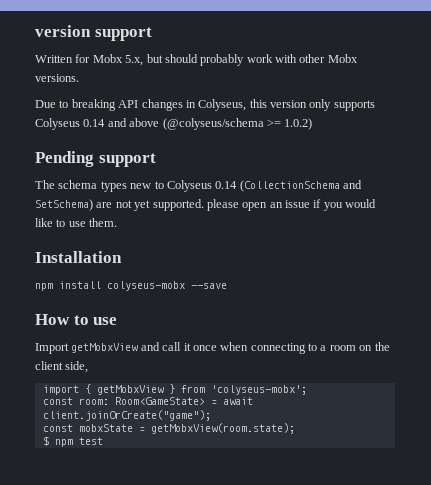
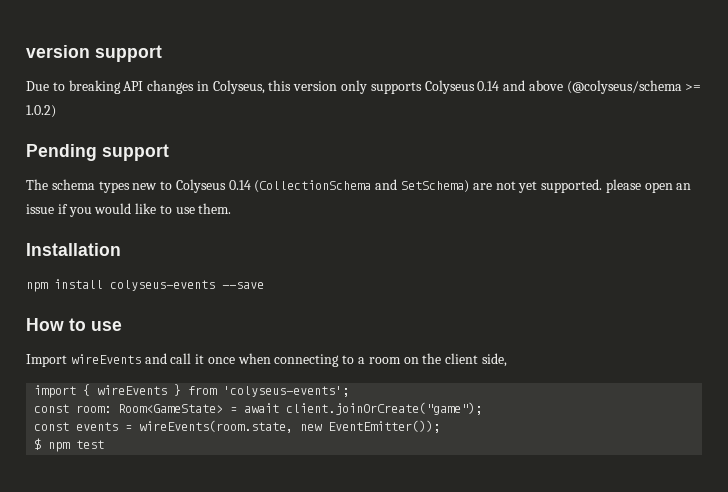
[35,54,358,66] [35,74,79,82] // Written for Mobx 5.x, but should probably work with other Mobx versions. -> (162, 53) none
[107,281,185,291] colyseus-mobx -> [110,280,215,291] colyseus-events
[71,343,139,353] getMobxView -> [70,354,141,364] wireEvents
[96,385,164,395] getMobxView -> [97,385,168,395] wireEvents
[210,385,307,395] 'colyseus-mobx'; -> [223,386,350,397] 'colyseus-events';
[78,423,295,434] mobxState = getMobxView(room.state); -> [76,420,441,433] events = wireEvents(room.state, new EventEmitter());

